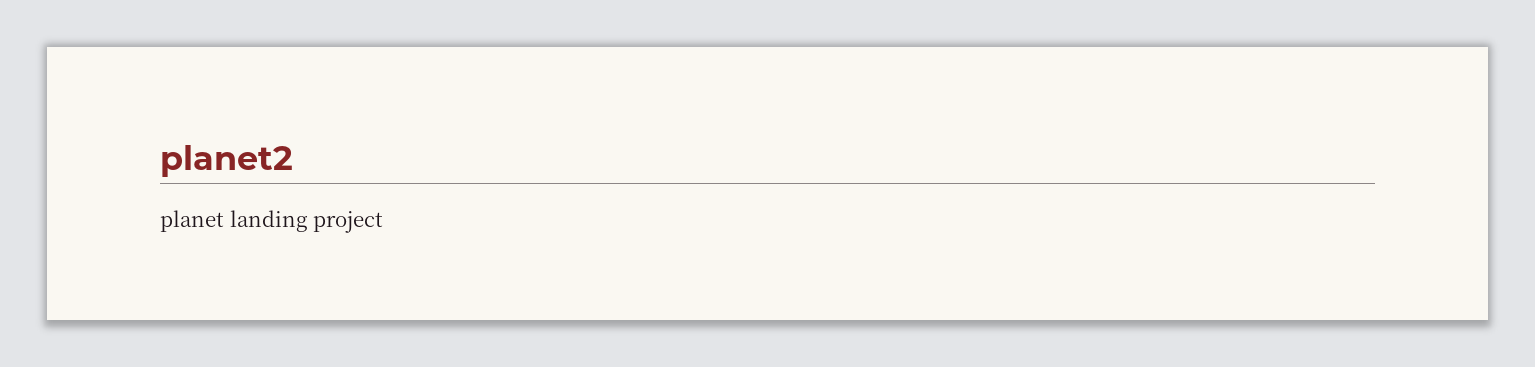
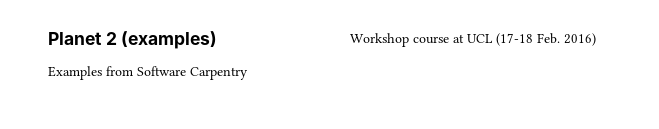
[160,145,293,177] [160,210,384,233] planet2 // planet landing project -> [48,31,218,49] [48,66,248,80] [350,33,596,47] Planet 2 (examples) // Examples from Software Carpentry Workshop course at UCL (17-18 Feb. 2016)

